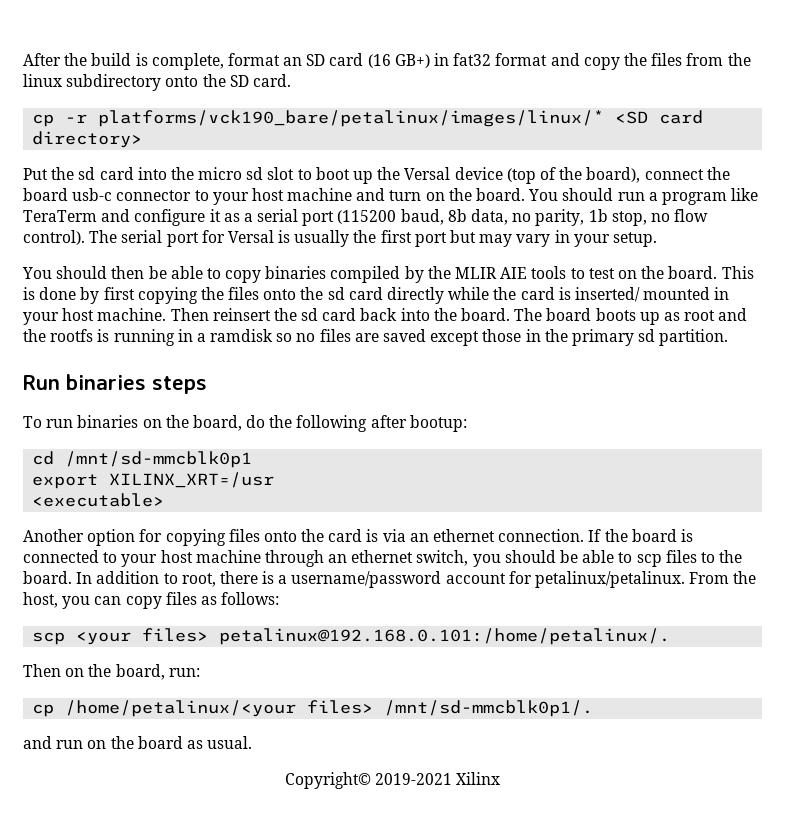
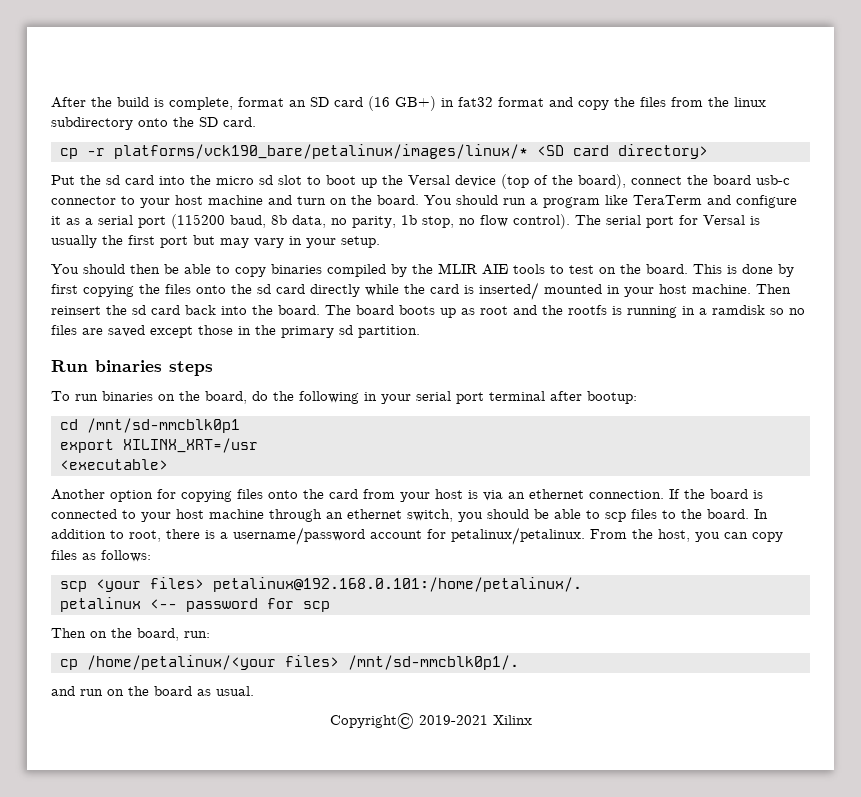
(368, 423) none -> [364,391,545,404] in your serial port terminal
(363, 535) none -> [363,489,463,502] from your host
(671, 636) none -> [60,597,330,612] // petalinux <-- password for scp

